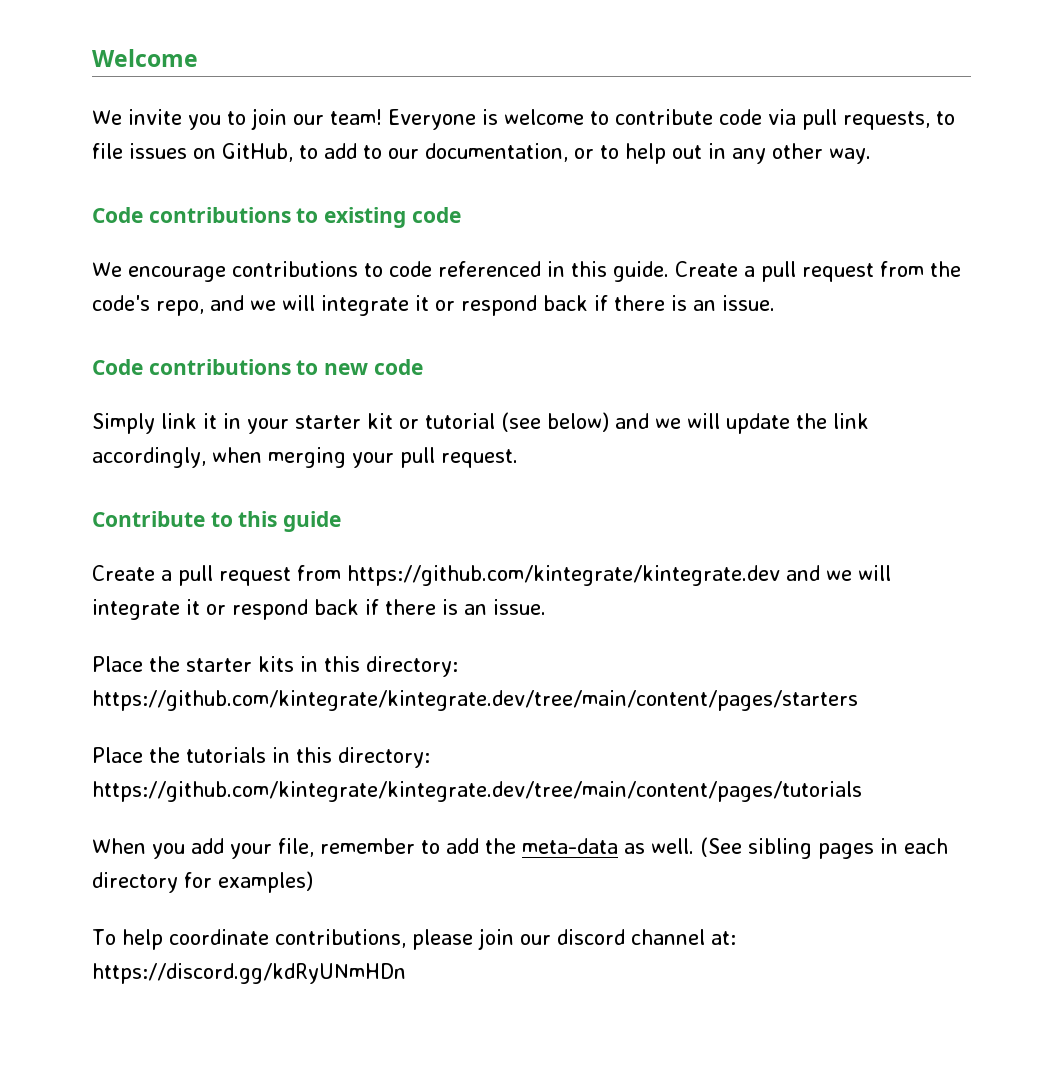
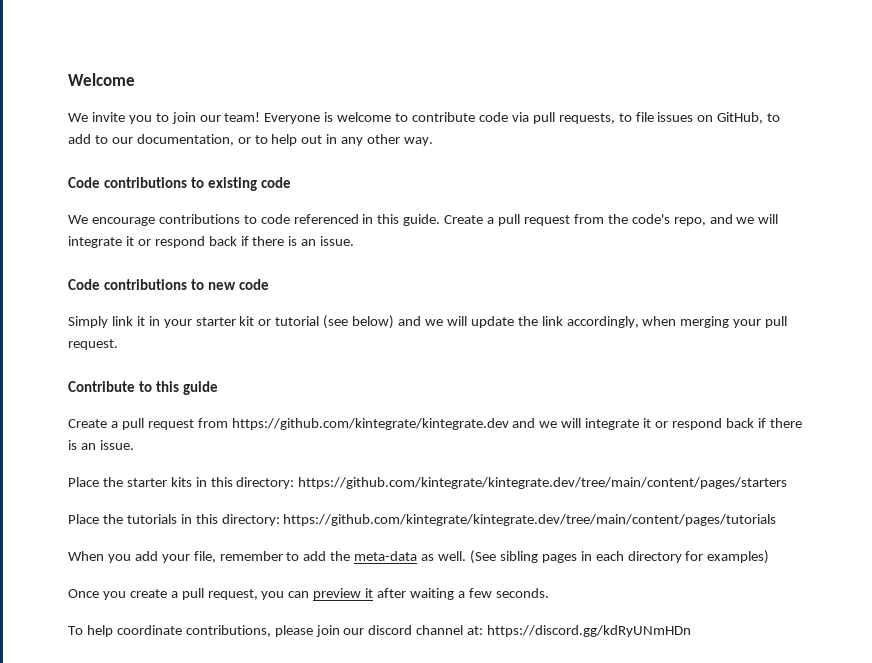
(313, 882) none -> [68,588,549,600] // Once you create a pull request, you can preview it after waiting a few seconds.

